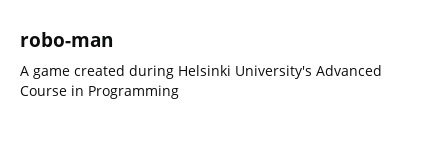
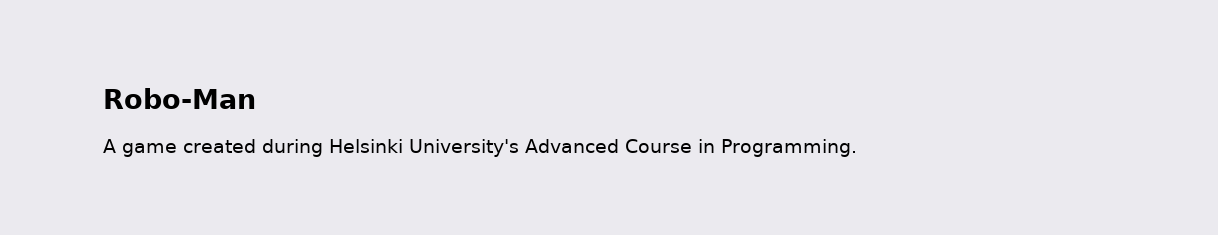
[20,32,113,47] robo-man -> [103,88,256,109] Robo-Man
[88,85,179,99] Programming -> [721,139,857,157] Programming.

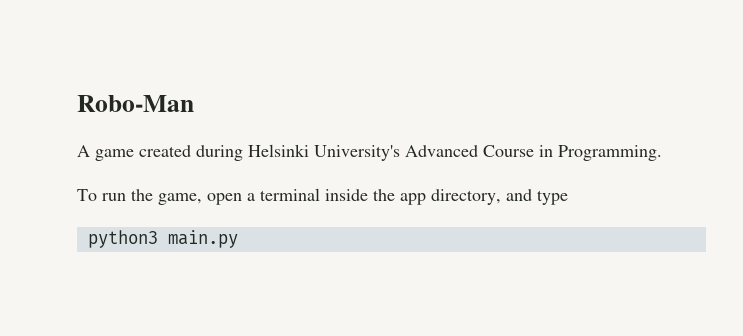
(857, 148) none -> [77,188,568,205] [87,230,238,248] // To run the game, open a terminal inside the app directory, and type // python3 main.py

